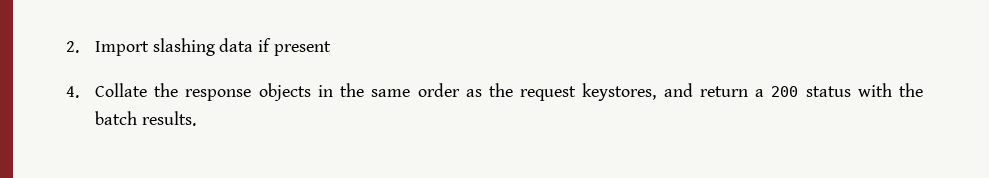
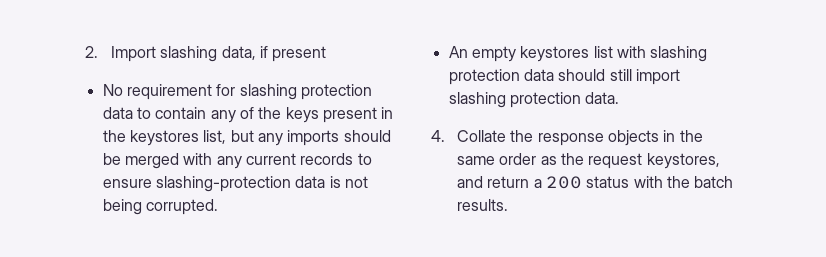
[219,38,254,52] data -> [221,46,256,60] data,
(331, 48) none -> [102,84,372,100] [102,107,394,123] [102,130,391,146] [102,153,372,169] [102,176,368,192] [102,199,218,215] [448,46,708,62] [448,69,680,85] [448,92,620,108] // No requirement for slashing protection data to contain any of the keys present in the keystores list, but any imports should be merged with any current records to ensure slashing-protection data is not being corrupted. // An empty keystores list with slashing protection data should still import slashing protection data.

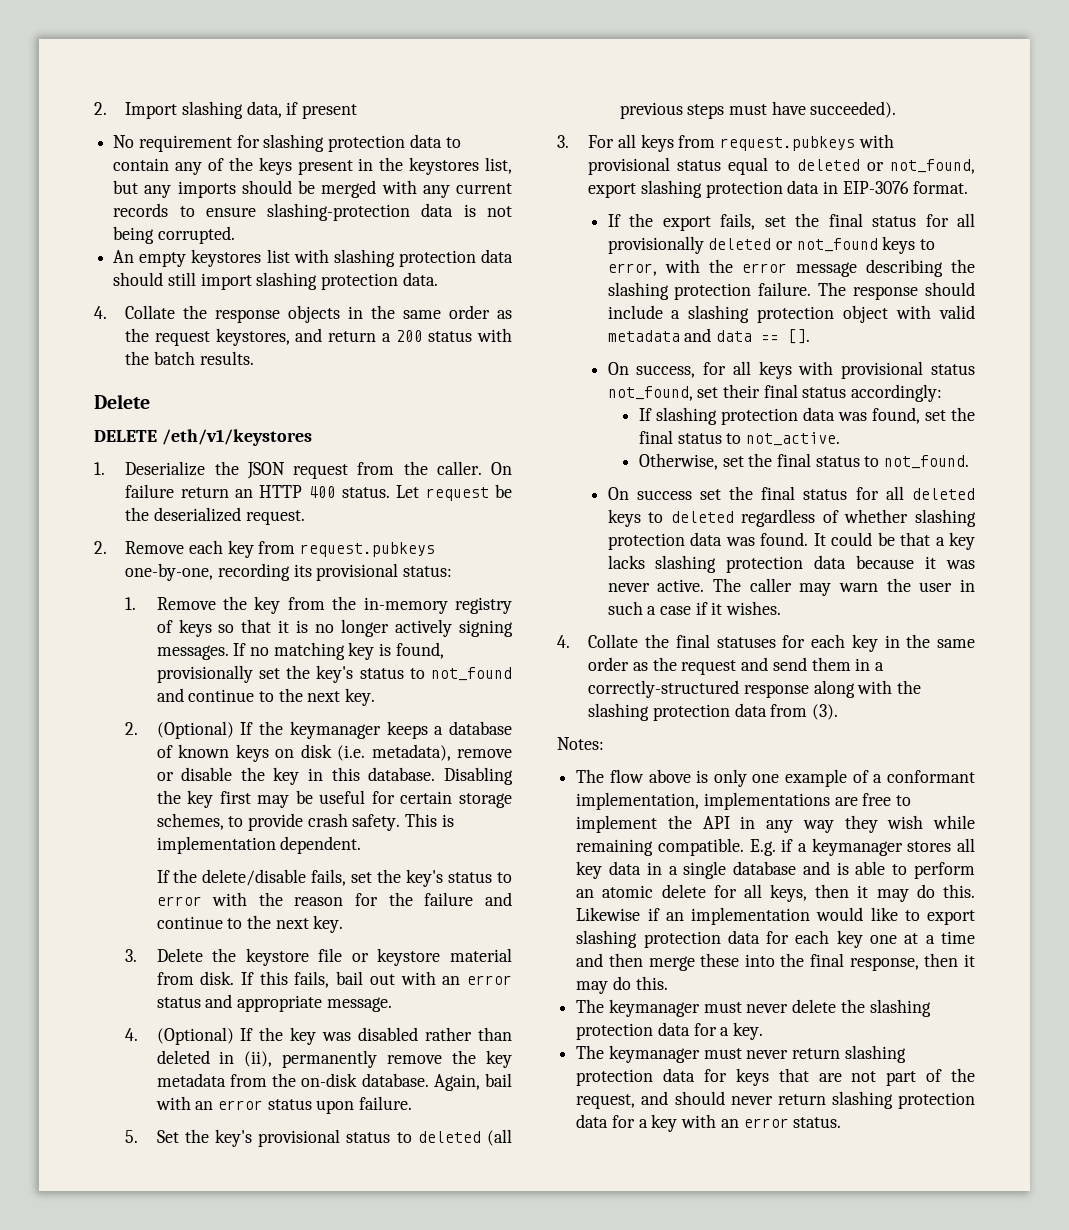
(508, 205) none -> [94,394,150,409] [94,429,312,446] [94,461,513,479] [125,484,512,501] [125,507,305,525] [94,540,436,558] [125,563,453,581] [125,596,512,614] [156,619,513,637] [156,642,444,660] [156,665,512,683] [156,688,376,706] [125,721,512,739] [156,744,512,762] [156,767,513,785] [156,790,512,808] [156,813,454,831] [156,836,362,854] [156,869,512,887] [156,892,512,906] [156,915,344,933] [125,948,512,966] [156,971,512,988] [156,994,392,1012] [125,1027,512,1045] [156,1050,512,1068] [156,1073,512,1091] [155,1096,413,1114] [125,1129,512,1147] [619,101,897,119] [557,134,894,152] [588,157,975,175] [588,180,968,198] [607,213,975,231] [607,236,936,254] [607,259,975,277] [607,282,975,300] [607,305,975,323] [607,328,810,344] [607,361,976,379] [607,384,943,402] [638,407,975,425] [638,430,840,446] [638,453,970,470] [607,486,976,500] [607,509,976,527] [607,532,976,550] [607,555,975,573] [607,578,976,596] [607,601,782,615] [557,634,975,652] [588,657,885,675] [588,680,922,698] [588,703,839,721] [557,737,604,750] [576,769,975,787] [576,792,912,810] [576,815,975,833] [576,838,976,856] [576,861,975,879] [576,884,975,902] [576,907,975,925] [576,930,975,948] [576,953,975,971] [576,976,668,994] [576,999,931,1017] [576,1022,764,1040] [576,1045,906,1063] [576,1068,975,1086] [576,1091,975,1109] [576,1114,842,1132] // Delete // DELETE /eth/v1/keystores // 1. Deserialize the JSON request from the caller. On failure return an HTTP 400 status. Let request be the deserialized request. // 2. Remove each key from request.pubkeys one-by-one, recording its provisional status: // 1. Remove the key from the in-memory registry of keys so that it is no longer actively signing messages. If no matching key is found, provisionally set the key's status to not_found and continue to the next key. // 2. (Optional) If the keymanager keeps a database of known keys on disk (i.e. metadata), remove or disable the key in this database. Disabling the key first may be useful for certain storage schemes, to provide crash safety. This is implementation dependent. // If the delete/disable fails, set the key's status to error with the reason for the failure and continue to the next key. // 3. Delete the keystore file or keystore material from disk. If this fails, bail out with an error status and appropriate message. // 4. (Optional) If the key was disabled rather than deleted in (ii), permanently remove the key metadata from the on-disk database. Again, bail with an error status upon failure. // 5. Set the key's provisional status to deleted (all previous steps must have succeeded). // 3. For all keys from request.pubkeys with provisional status equal to deleted or not_found, export slashing protection data in EIP-3076 format. // If the export fails, set the final status for all provisionally deleted or not_found keys to error, with the error message describing the slashing protection failure. The response should include a slashing protection object with valid metadata and data == []. // On success, for all keys with provisional status not_found, set their final status accordingly: // If slashing protection data was found, set the final status to not_active. // Otherwise, set the final status to not_found. // On success set the final status for all deleted keys to deleted regardless of whether slashing protection data was found. It could be that a key lacks slashing protection data because it was never active. The caller may warn the user in such a case if it wishes. // 4. Collate the final statuses for each key in the same order as the request and send them in a correctly-structured response along with the slashing protection data from (3). // Notes: // The flow above is only one example of a conformant implementation, implementations are free to implement the API in any way they wish while remaining compatible. E.g. if a keymanager stores all key data in a single database and is able to perform an atomic delete for all keys, then it may do this. Likewise if an implementation would like to export slashing protection data for each key one at a time and then merge these into the final response, then it may do this. // The keymanager must never delete the slashing protection data for a key. // The keymanager must never return slashing protection data for keys that are not part of the request, and should never return slashing protection data for a key with an error status.

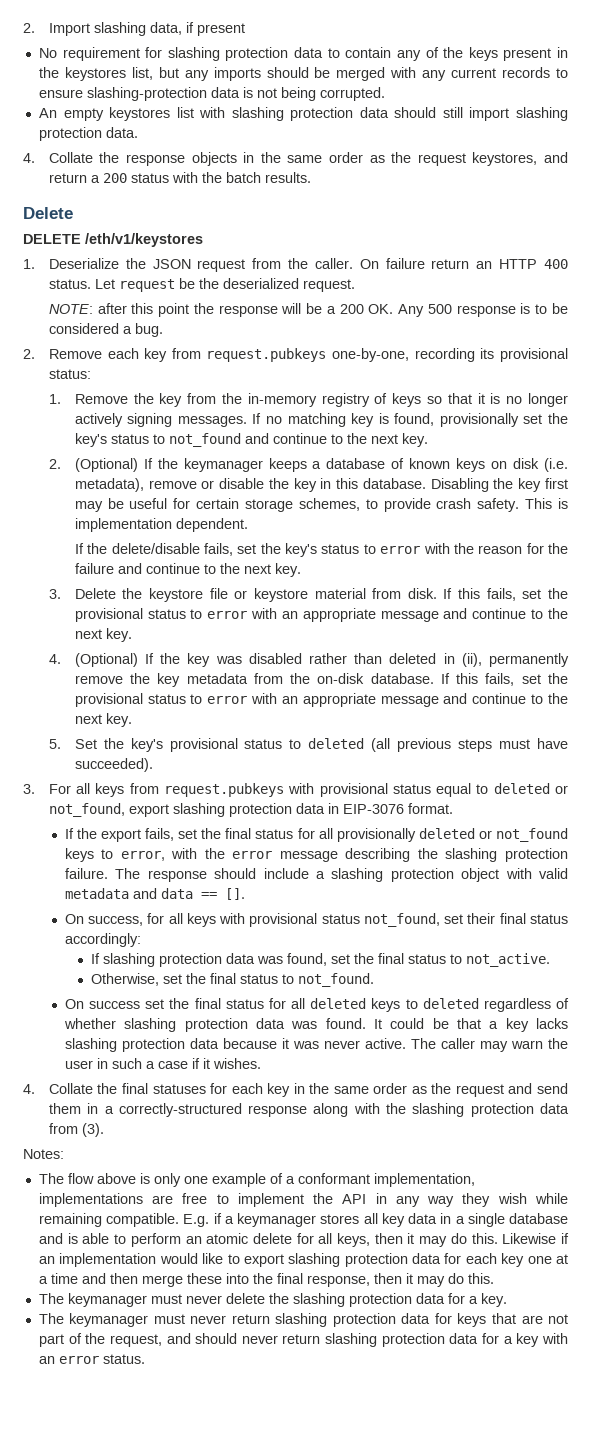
(305, 517) none -> [48,303,568,317] [48,323,163,337] // NOTE: after this point the response will be a 200 OK. Any 500 response is to be considered a bug.
[336,971,512,985] [156,994,392,1012] bail out with an error status and appropriate message. -> [522,588,568,599] [74,608,568,622] [74,628,132,642] set the provisional status to error with an appropriate message and continue to the next key.
[433,1073,512,1091] [155,1096,413,1114] Again, bail with an error status upon failure. -> [440,673,568,686] [74,693,568,707] [74,713,132,727] If this fails, set the provisional status to error with an appropriate message and continue to the next key.

